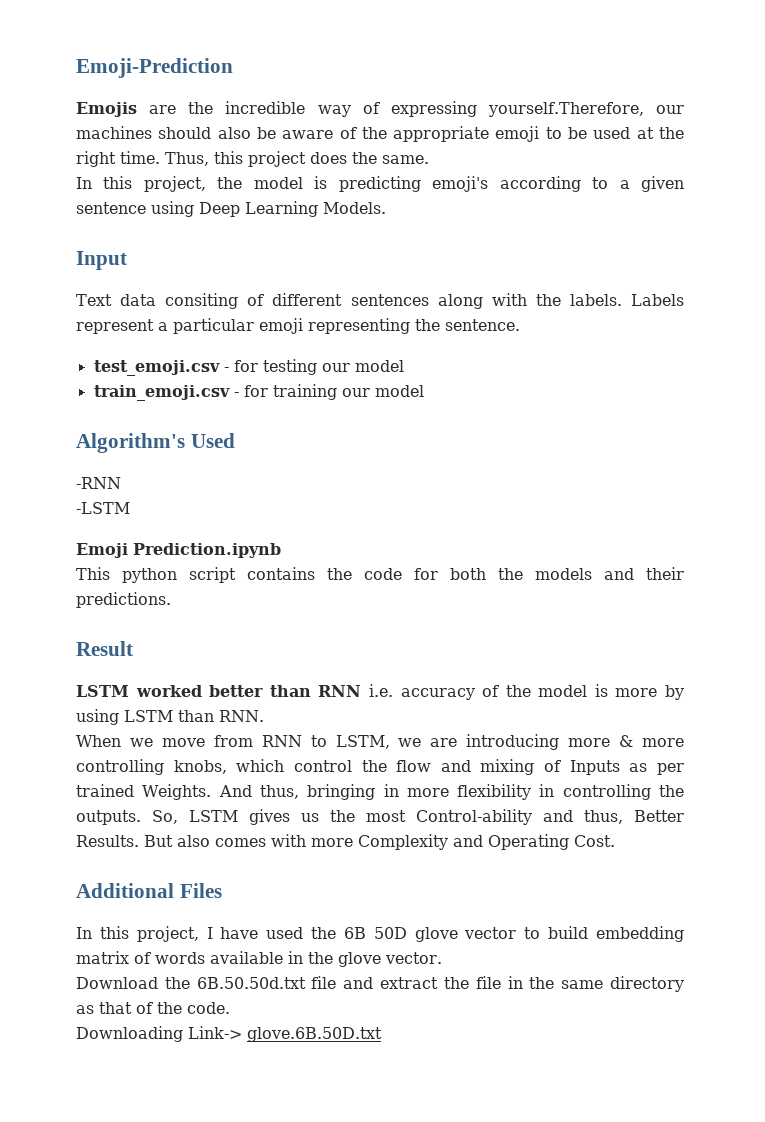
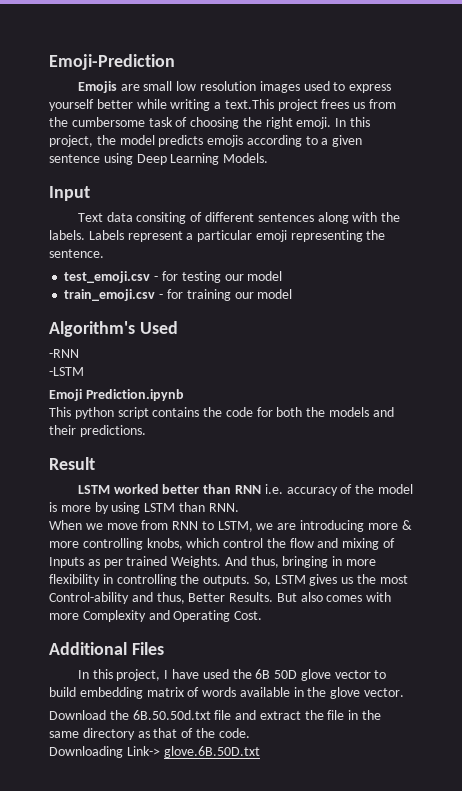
[188,101,684,117] [76,126,684,142] [76,151,429,167] the incredible way of expressing yourself.Therefore, our machines should also be aware of the appropriate emoji to be used at the right time. Thus, this project does the same. // -> [143,81,392,93] [49,99,397,111] [49,117,332,129] small low resolution images used to express yourself better while writing a text.This project frees us from the cumbersome task of choosing the right emoji.
[314,176,489,192] is predicting emoji's -> [158,135,244,147] predicts emojis

